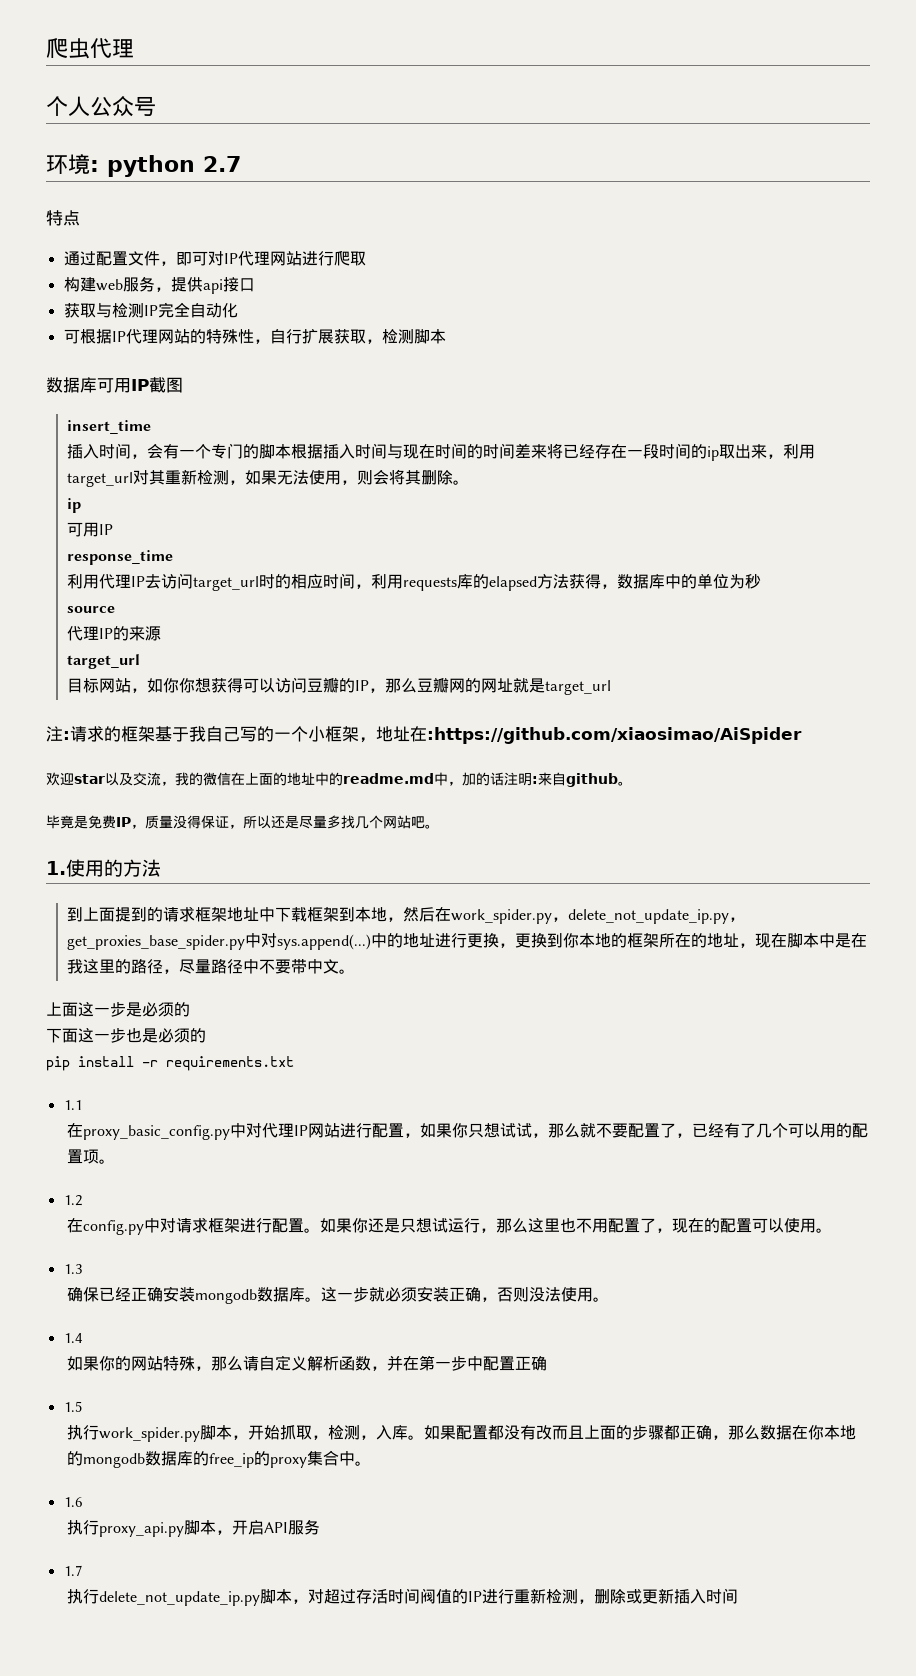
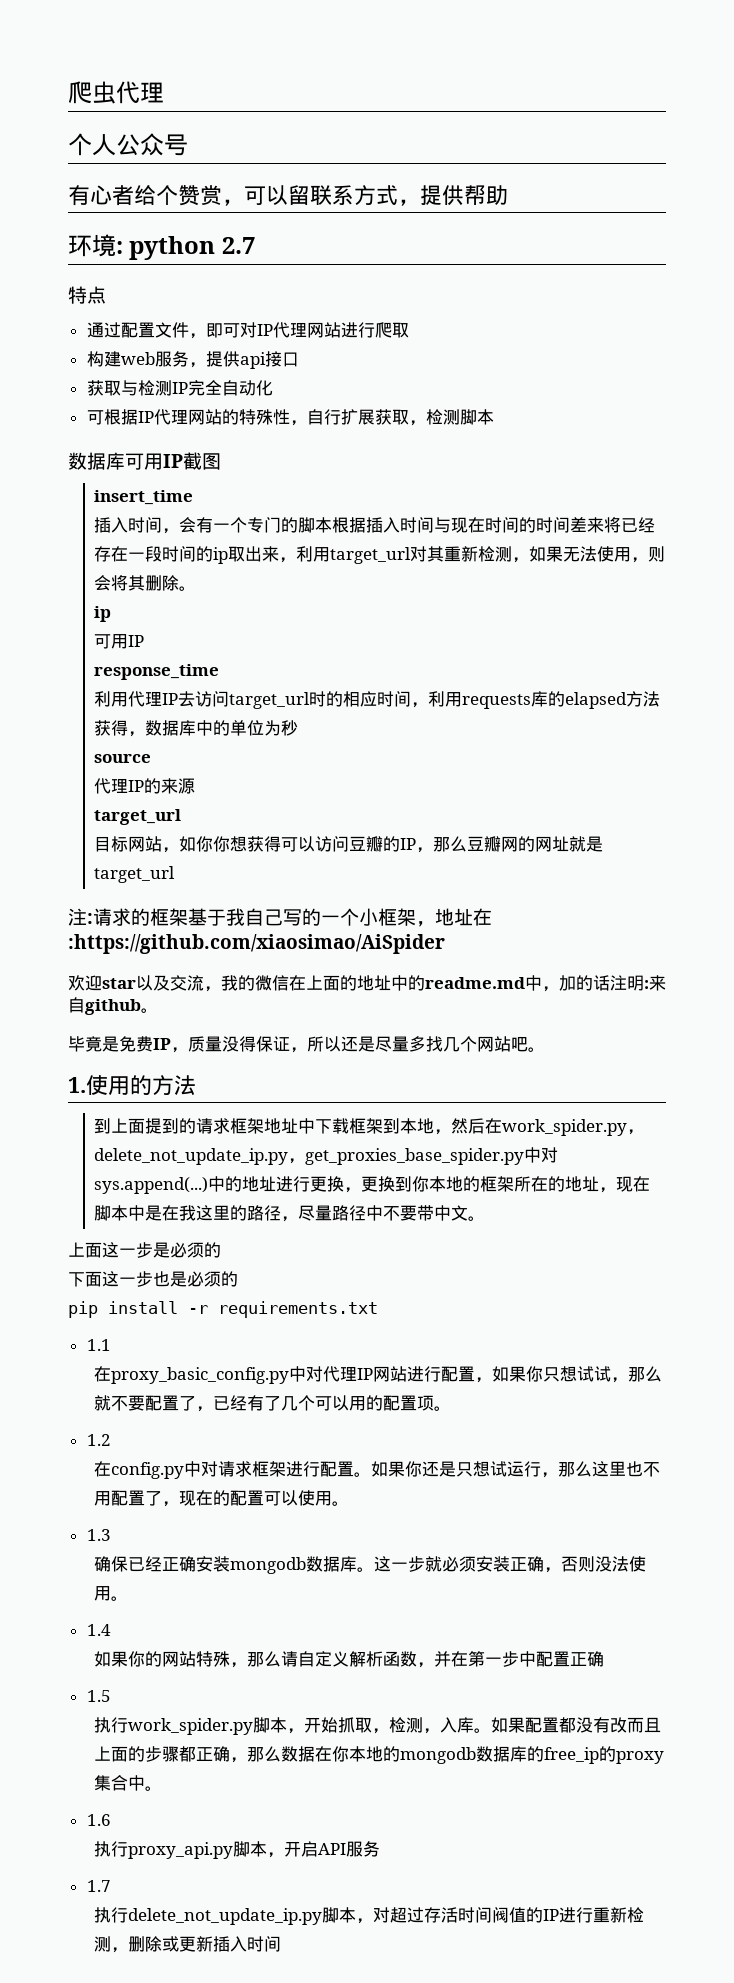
(156, 106) none -> [68,185,508,206] // 有心者给个赞赏，可以留联系方式，提供帮助

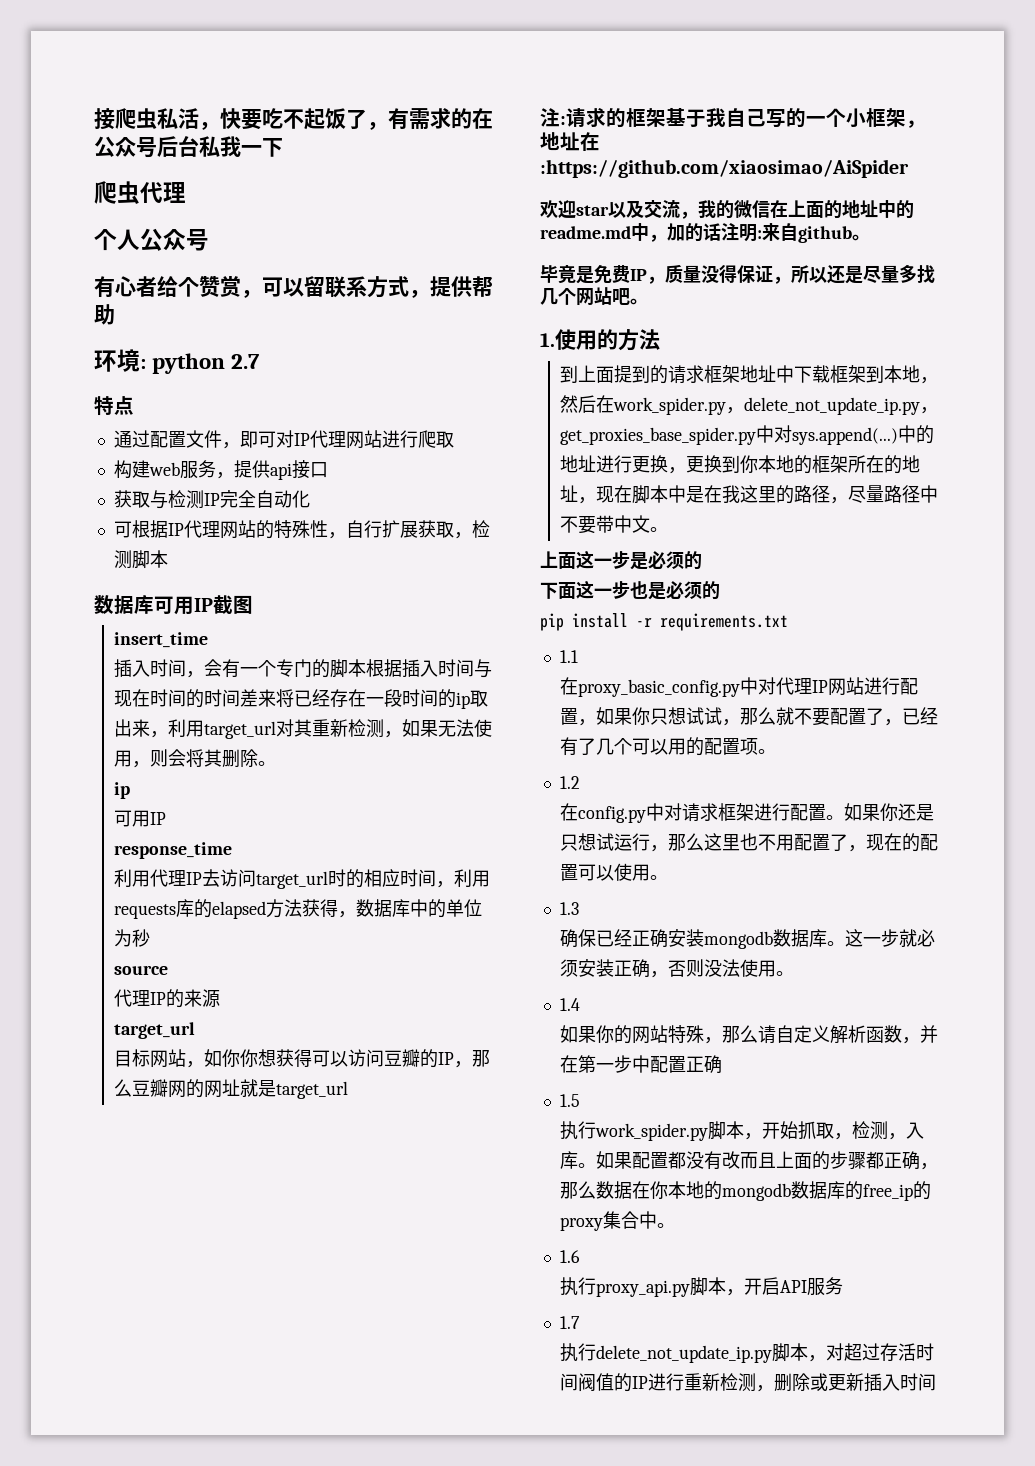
(68, 92) none -> [94,108,493,130] [94,136,283,158] 接爬虫私活，快要吃不起饭了，有需求的在公众号后台私我一下 //

